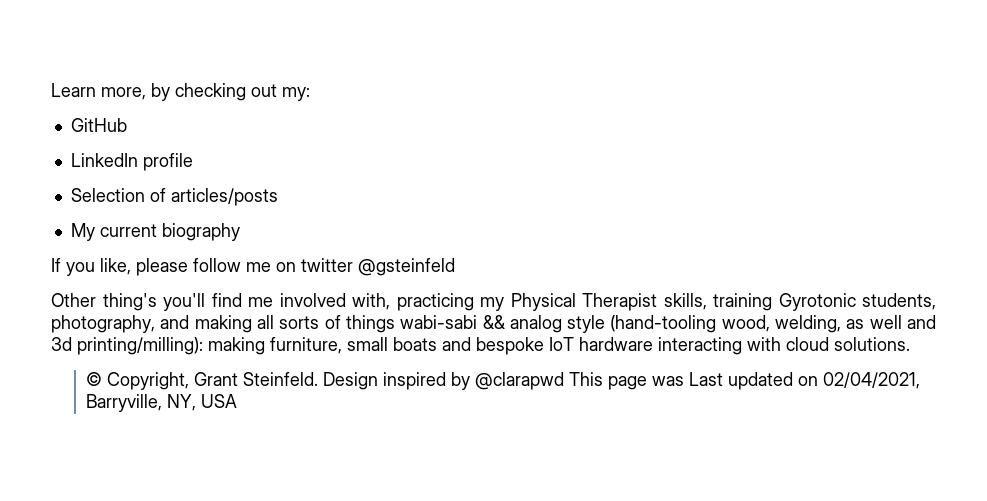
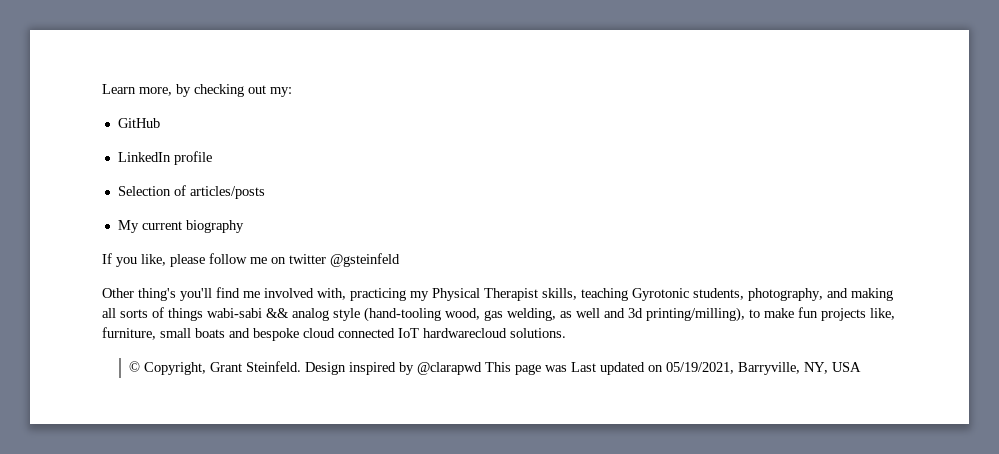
[713,293,772,311] training -> [581,288,628,301] teaching
(770, 323) none -> [484,310,503,321] gas
[77,337,265,355] printing/milling): making -> [646,307,895,322] printing/milling), to make fun projects like,
[549,337,829,355] IoT hardware interacting with cloud -> [303,328,507,338] cloud connected IoT hardwarecloud
[823,372,921,389] 02/04/2021, -> [666,362,735,374] 05/19/2021,

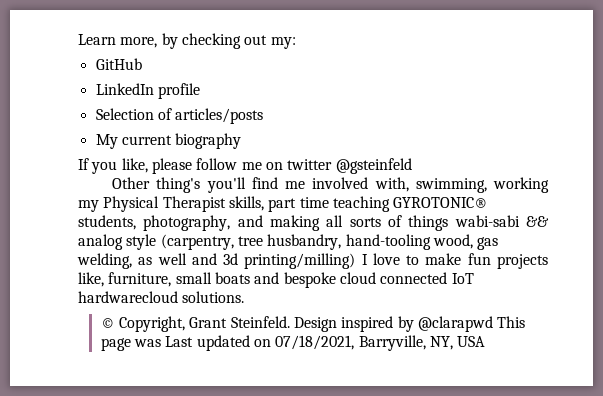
[350,288,406,301] practicing -> [415,177,549,193] swimming, working
[581,288,689,301] teaching Gyrotonic -> [268,196,489,212] part time teaching GYROTONIC®
[364,307,441,322] (hand-tooling -> [160,234,431,250] (carpentry, tree husbandry, hand-tooling
[646,307,745,322] printing/milling), -> [244,253,400,269] printing/milling) I love
[666,362,735,374] 05/19/2021, -> [275,335,355,350] 07/18/2021,

